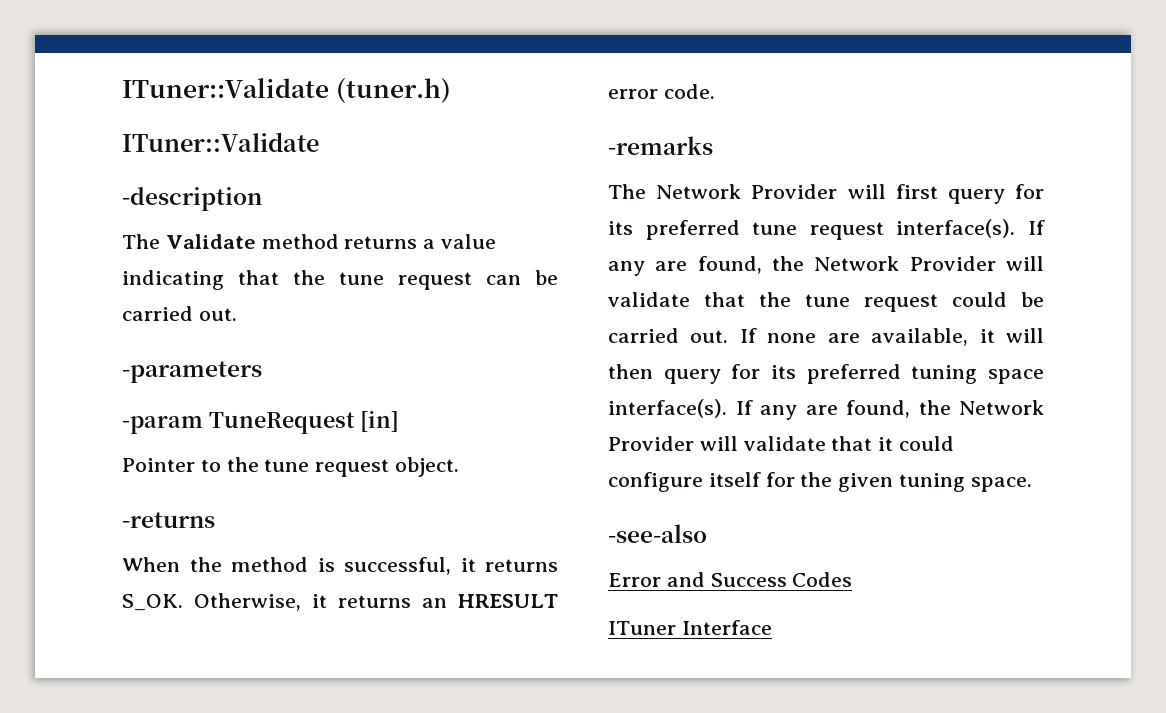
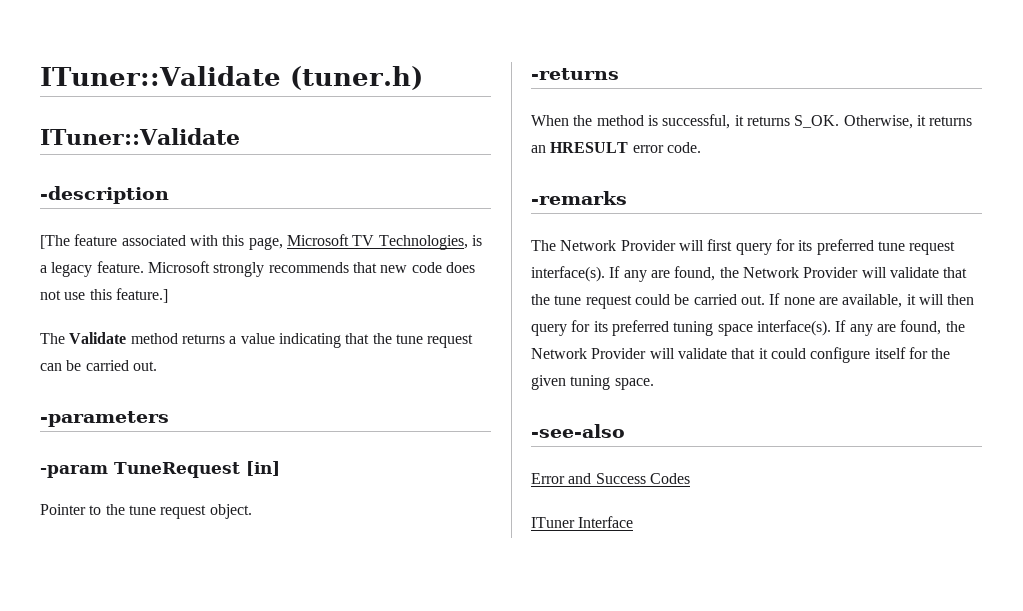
(262, 199) none -> [40,234,482,250] [40,261,475,277] [40,288,168,303] // [The feature associated with this page, Microsoft TV Technologies, is a legacy feature. Microsoft strongly recommends that new code does not use this feature.]

